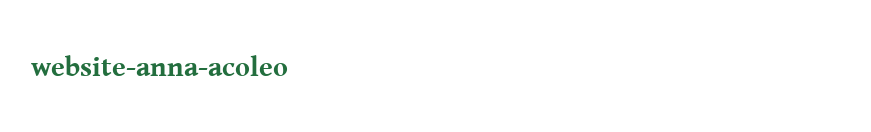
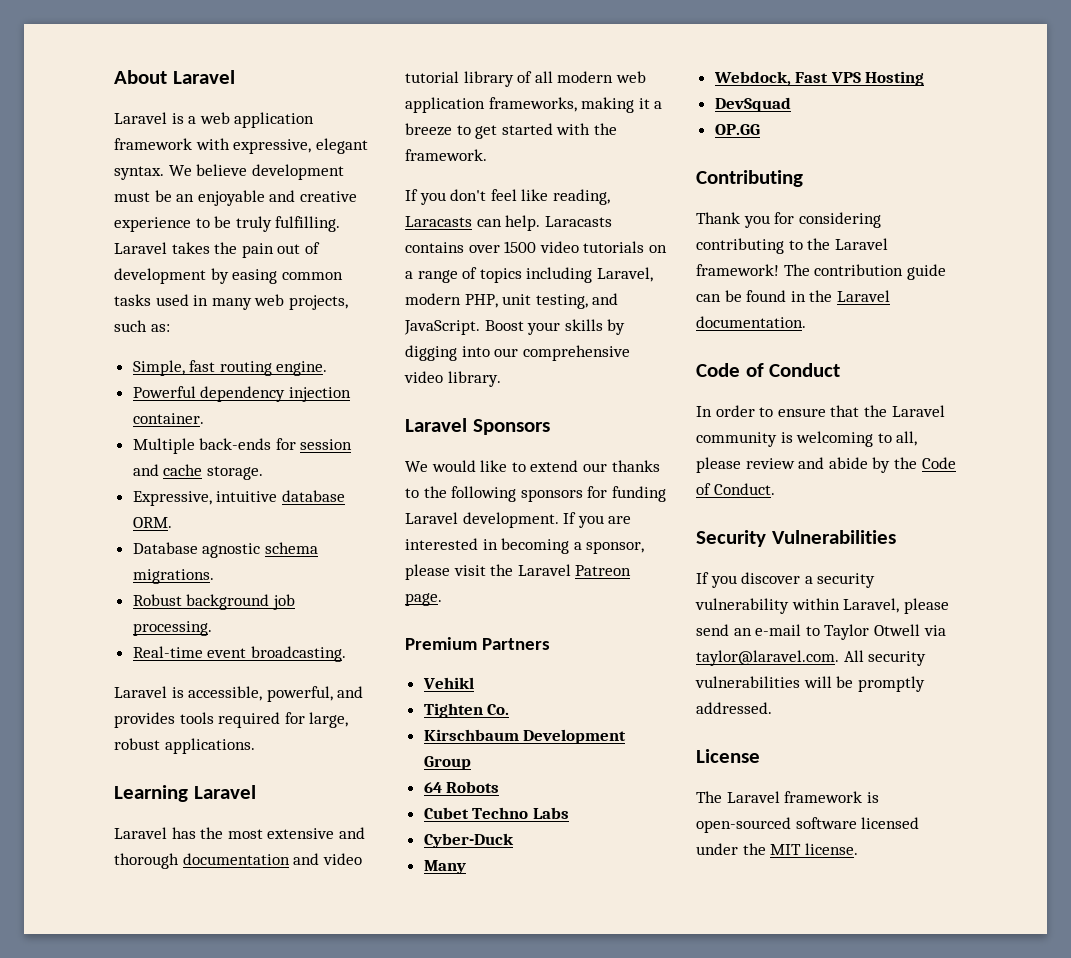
[31,55,288,76] website-anna-acoleo -> [114,70,235,84] [114,112,315,128] [114,138,368,154] [114,164,344,180] [114,190,357,206] [114,216,341,232] [114,242,320,258] [114,268,343,284] [114,294,348,310] [114,320,170,332] [132,360,328,376] [132,386,351,402] [132,413,204,424] [132,438,353,454] [132,464,263,480] [132,490,345,506] [132,517,172,528] [132,542,318,558] [132,569,214,584] [132,594,295,610] [132,621,212,636] [132,646,346,662] [114,686,364,702] [114,712,349,728] [114,738,255,754] [114,785,256,802] [114,827,365,839] [114,853,362,869] [405,71,646,87] [405,97,663,113] [405,123,617,139] [405,149,487,161] [405,189,610,205] [405,215,612,231] [405,241,667,253] [405,267,653,283] [405,293,619,309] [404,319,626,335] [405,345,630,361] [404,371,501,387] [405,418,550,435] [405,460,660,472] [405,486,666,502] [405,512,632,528] [405,538,645,554] [405,564,632,580] [405,593,442,606] [405,637,551,650] [422,677,474,689] [423,703,510,718] [423,729,627,744] [423,756,471,770] [423,781,500,793] [423,807,569,819] [423,833,514,848] [423,860,466,874] [713,71,925,86] [714,97,791,112] [714,124,760,135] [696,170,803,187] [696,212,881,228] [696,238,888,254] [696,264,946,280] [696,290,890,302] [696,316,806,328] [696,363,841,377] [696,405,945,417] [696,431,918,447] [696,457,956,473] [696,483,775,495] [696,530,896,547] [696,572,876,588] [695,598,949,614] [696,624,946,640] [696,650,927,666] [695,676,925,692] [696,702,772,714] [696,749,760,763] [696,791,879,803] [696,817,920,833] [696,843,858,855] About Laravel // Laravel is a web application framework with expressive, elegant syntax. We believe development must be an enjoyable and creative experience to be truly fulfilling. Laravel takes the pain out of development by easing common tasks used in many web projects, such as: // Simple, fast routing engine. // Powerful dependency injection container. // Multiple back-ends for session and cache storage. // Expressive, intuitive database ORM. // Database agnostic schema migrations. // Robust background job processing. // Real-time event broadcasting. // Laravel is accessible, powerful, and provides tools required for large, robust applications. // Learning Laravel // Laravel has the most extensive and thorough documentation and video tutorial library of all modern web application frameworks, making it a breeze to get started with the framework. // If you don't feel like reading, Laracasts can help. Laracasts contains over 1500 video tutorials on a range of topics including Laravel, modern PHP, unit testing, and JavaScript. Boost your skills by digging into our comprehensive video library. // Laravel Sponsors // We would like to extend our thanks to the following sponsors for funding Laravel development. If you are interested in becoming a sponsor, please visit the Laravel Patreon page. // Premium Partners // Vehikl // Tighten Co. // Kirschbaum Development Group // 64 Robots // Cubet Techno Labs // Cyber-Duck // Many // Webdock, Fast VPS Hosting // DevSquad // OP.GG // Contributing // Thank you for considering contributing to the Laravel framework! The contribution guide can be found in the Laravel documentation. // Code of Conduct // In order to ensure that the Laravel community is welcoming to all, please review and abide by the Code of Conduct. // Security Vulnerabilities // If you discover a security vulnerability within Laravel, please send an e-mail to Taylor Otwell via taylor@laravel.com. All security vulnerabilities will be promptly addressed. // License // The Laravel framework is open-sourced software licensed under the MIT license.

